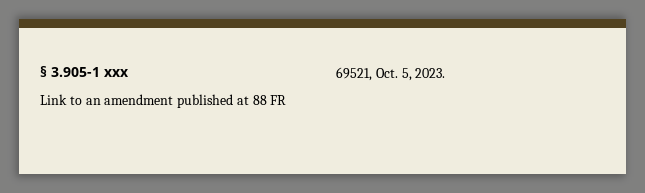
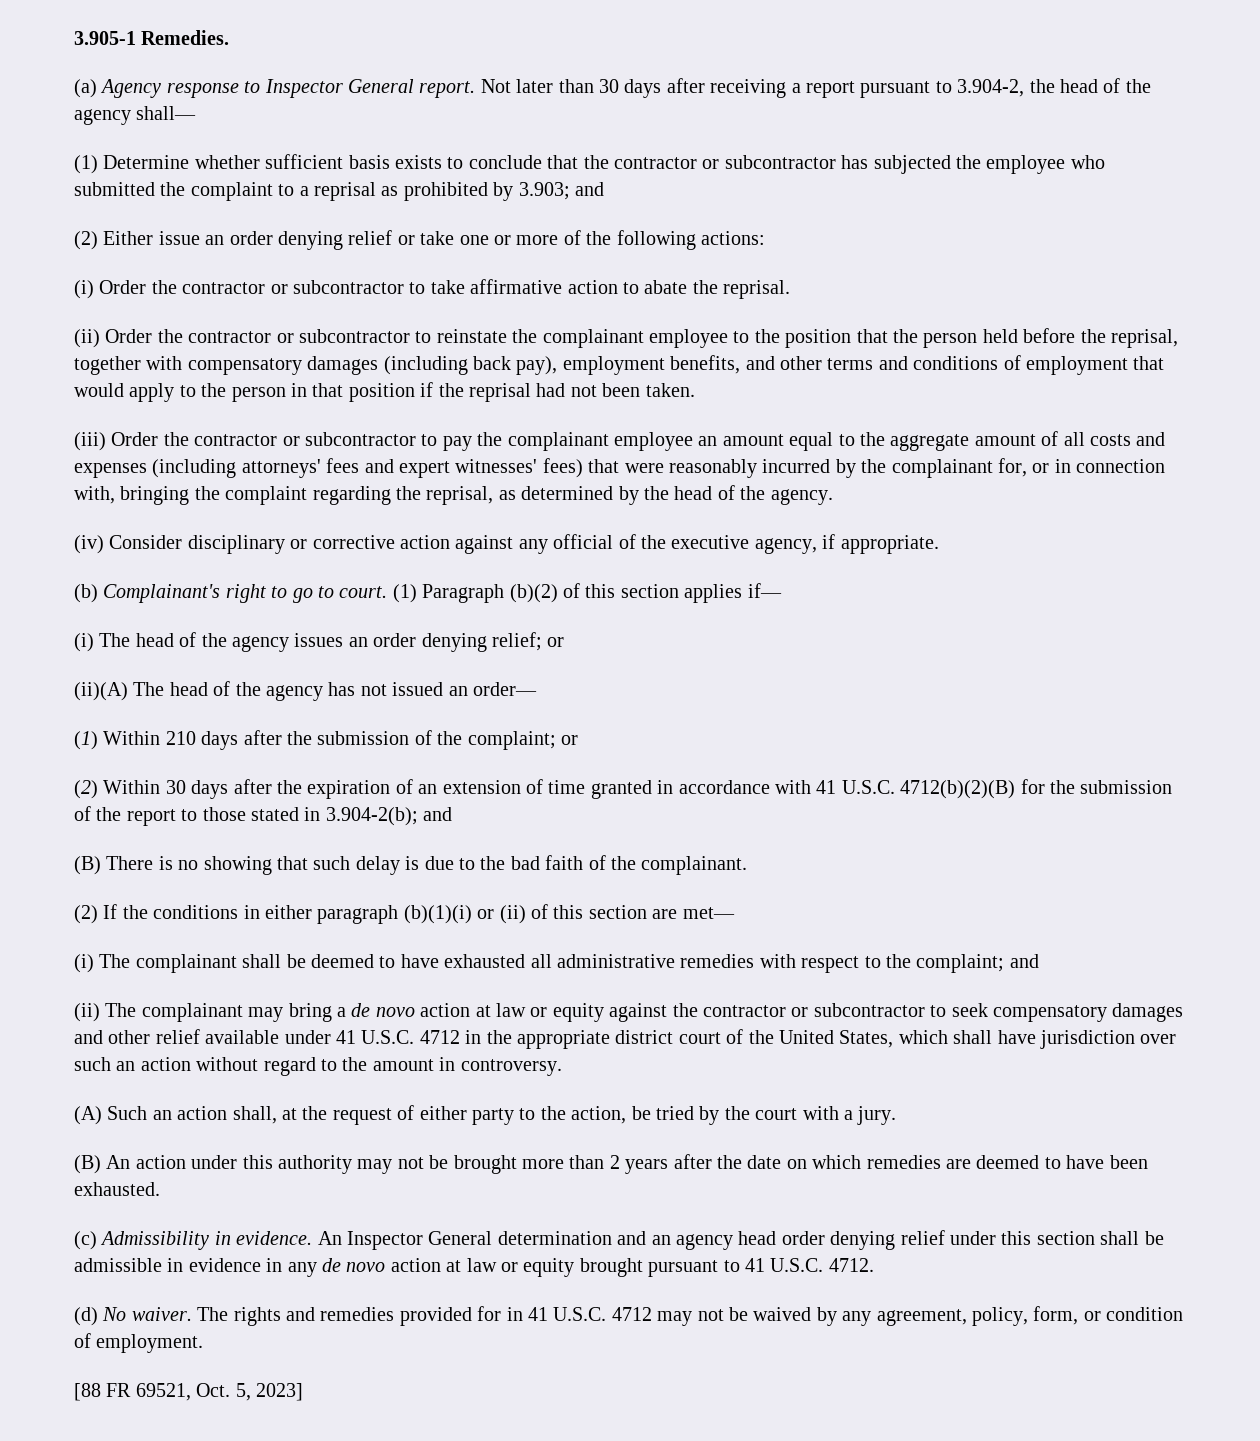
[40,66,129,77] [40,94,267,108] § 3.905-1 xxx // Link to an amendment published at 88 -> [74,30,230,45] [74,78,1151,98] [74,106,197,125] [74,154,1105,174] [74,182,604,201] [74,230,765,250] [74,279,791,299] [74,328,1178,348] [74,355,1165,375] [74,382,695,402] [74,431,1166,451] [74,458,1166,478] [74,485,833,505] [74,534,939,554] [74,583,782,603] [74,632,565,652] [74,681,537,701] [74,730,578,750] [74,779,1173,799] [74,806,453,826] [74,855,748,875] [74,904,735,924] [74,954,1039,973] [74,1003,1184,1022] [74,1029,1177,1049] [74,1057,562,1076] [74,1105,897,1125] [74,1154,1148,1174] [74,1182,160,1196] [74,1230,1164,1250] [74,1258,874,1277] [74,1306,1184,1326] [74,1333,204,1353] [74,1383,101,1401] 3.905-1 Remedies. // (a) Agency response to Inspector General report. Not later than 30 days after receiving a report pursuant to 3.904-2, the head of the agency shall— // (1) Determine whether sufficient basis exists to conclude that the contractor or subcontractor has subjected the employee who submitted the complaint to a reprisal as prohibited by 3.903; and // (2) Either issue an order denying relief or take one or more of the following actions: // (i) Order the contractor or subcontractor to take affirmative action to abate the reprisal. // (ii) Order the contractor or subcontractor to reinstate the complainant employee to the position that the person held before the reprisal, together with compensatory damages (including back pay), employment benefits, and other terms and conditions of employment that would apply to the person in that position if the reprisal had not been taken. // (iii) Order the contractor or subcontractor to pay the complainant employee an amount equal to the aggregate amount of all costs and expenses (including attorneys' fees and expert witnesses' fees) that were reasonably incurred by the complainant for, or in connection with, bringing the complaint regarding the reprisal, as determined by the head of the agency. // (iv) Consider disciplinary or corrective action against any official of the executive agency, if appropriate. // (b) Complainant's right to go to court. (1) Paragraph (b)(2) of this section applies if— // (i) The head of the agency issues an order denying relief; or // (ii)(A) The head of the agency has not issued an order— // (1) Within 210 days after the submission of the complaint; or // (2) Within 30 days after the expiration of an extension of time granted in accordance with 41 U.S.C. 4712(b)(2)(B) for the submission of the report to those stated in 3.904-2(b); and // (B) There is no showing that such delay is due to the bad faith of the complainant. // (2) If the conditions in either paragraph (b)(1)(i) or (ii) of this section are met— // (i) The complainant shall be deemed to have exhausted all administrative remedies with respect to the complaint; and // (ii) The complainant may bring a de novo action at law or equity against the contractor or subcontractor to seek compensatory damages and other relief available under 41 U.S.C. 4712 in the appropriate district court of the United States, which shall have jurisdiction over such an action without regard to the amount in controversy. // (A) Such an action shall, at the request of either party to the action, be tried by the court with a jury. // (B) An action under this authority may not be brought more than 2 years after the date on which remedies are deemed to have been exhausted. // (c) Admissibility in evidence. An Inspector General determination and an agency head order denying relief under this section shall be admissible in evidence in any de novo action at law or equity brought pursuant to 41 U.S.C. 4712. // (d) No waiver. The rights and remedies provided for in 41 U.S.C. 4712 may not be waived by any agreement, policy, form, or condition of employment. // [88
[415,68,446,78] 2023. -> [256,1383,303,1401] 2023]

